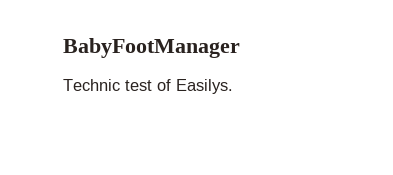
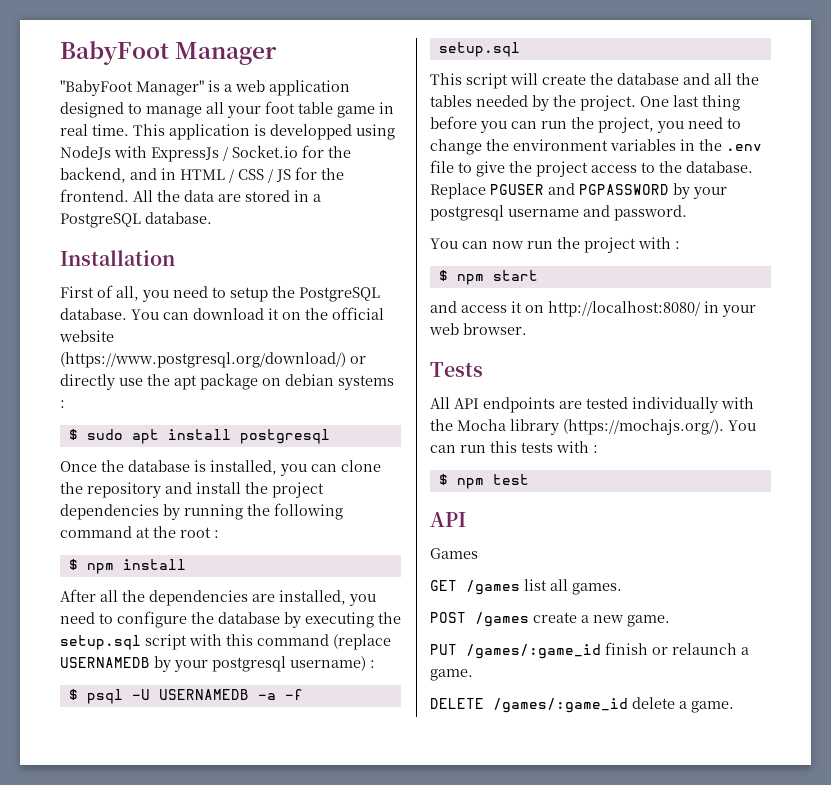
[63,38,240,58] [63,79,233,94] BabyFootManager // Technic test of Easilys. -> [60,41,278,65] [60,80,350,96] [60,101,394,118] [60,124,395,140] [60,145,351,162] [60,167,344,183] [60,189,321,202] [60,212,212,228] [60,250,175,266] [60,285,380,302] [60,307,384,320] [59,330,114,342] [60,352,366,368] [60,373,394,390] [60,400,65,408] [68,429,330,444] [60,460,381,476] [60,482,324,498] [60,503,343,520] [60,526,219,538] [68,559,186,574] [60,589,376,606] [60,611,401,628] [60,634,391,650] [60,656,375,672] [68,689,303,704] [438,42,520,57] [430,73,759,89] [430,95,740,111] [430,116,741,133] [430,139,762,155] [430,160,753,177] [430,183,727,199] [430,205,687,221] [430,237,680,253] [438,270,538,285] [430,301,756,317] [429,323,527,335] [430,362,483,377] [430,397,754,413] [430,419,756,435] [430,441,598,453] [438,474,529,489] [430,512,466,527] [430,548,478,559] [430,579,622,595] [430,612,670,627] [430,642,749,659] [430,669,473,681] [430,697,734,713] BabyFoot Manager // "BabyFoot Manager" is a web application designed to manage all your foot table game in real time. This application is developped using NodeJs with ExpressJs / Socket.io for the backend, and in HTML / CSS / JS for the frontend. All the data are stored in a PostgreSQL database. // Installation // First of all, you need to setup the PostgreSQL database. You can download it on the official website (https://www.postgresql.org/download/) or directly use the apt package on debian systems : // $ sudo apt install postgresql // Once the database is installed, you can clone the repository and install the project dependencies by running the following command at the root : // $ npm install // After all the dependencies are installed, you need to configure the database by executing the setup.sql script with this command (replace USERNAMEDB by your postgresql username) : // $ psql -U USERNAMEDB -a -f setup.sql // This script will create the database and all the tables needed by the project. One last thing before you can run the project, you need to change the environment variables in the .env file to give the project access to the database. Replace PGUSER and PGPASSWORD by your postgresql username and password. // You can now run the project with : // $ npm start // and access it on http://localhost:8080/ in your web browser. // Tests // All API endpoints are tested individually with the Mocha library (https://mochajs.org/). You can run this tests with : // $ npm test // API // Games // GET /games list all games. // POST /games create a new game. // PUT /games/:game_id finish or relaunch a game. // DELETE /games/:game_id delete a game.

